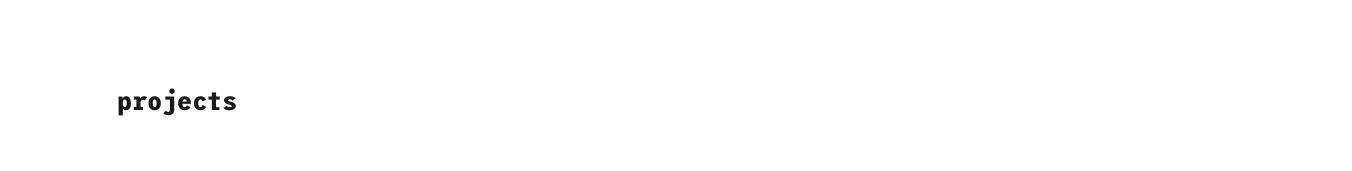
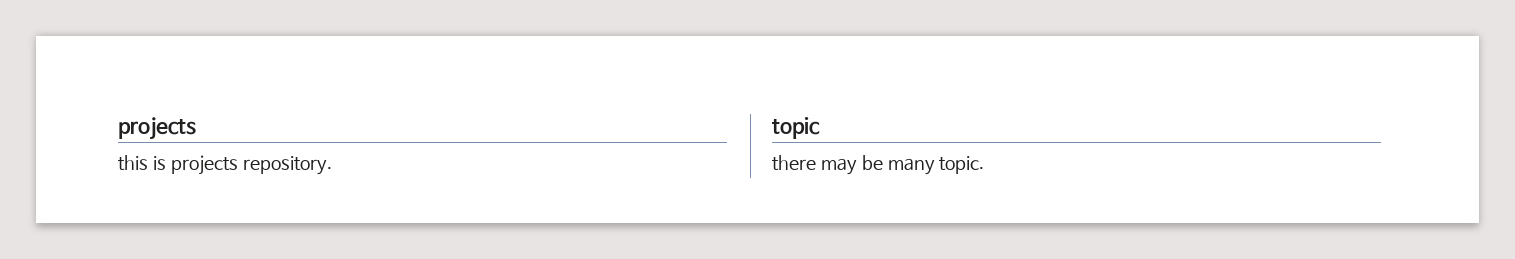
[117,88,237,116] projects -> [118,117,196,140] [118,155,332,175] [772,117,820,139] [772,155,985,175] projects // this is projects repository. // topic // there may be many topic.

